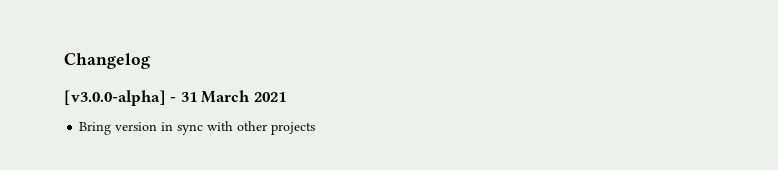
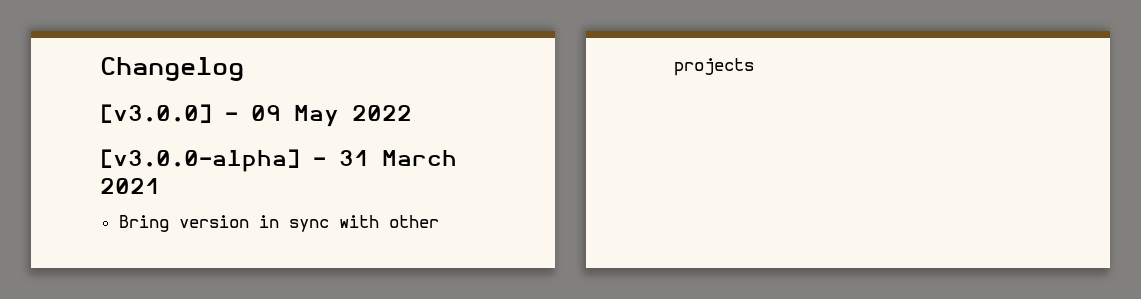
(150, 61) none -> [100,104,412,127] // [v3.0.0] - 09 May 2022

